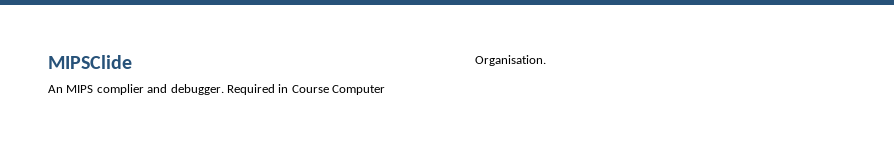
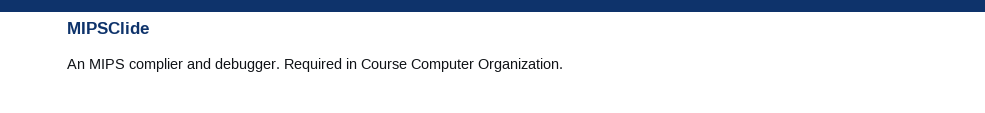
[475,55,546,66] Organisation. -> [478,58,563,72] Organization.

